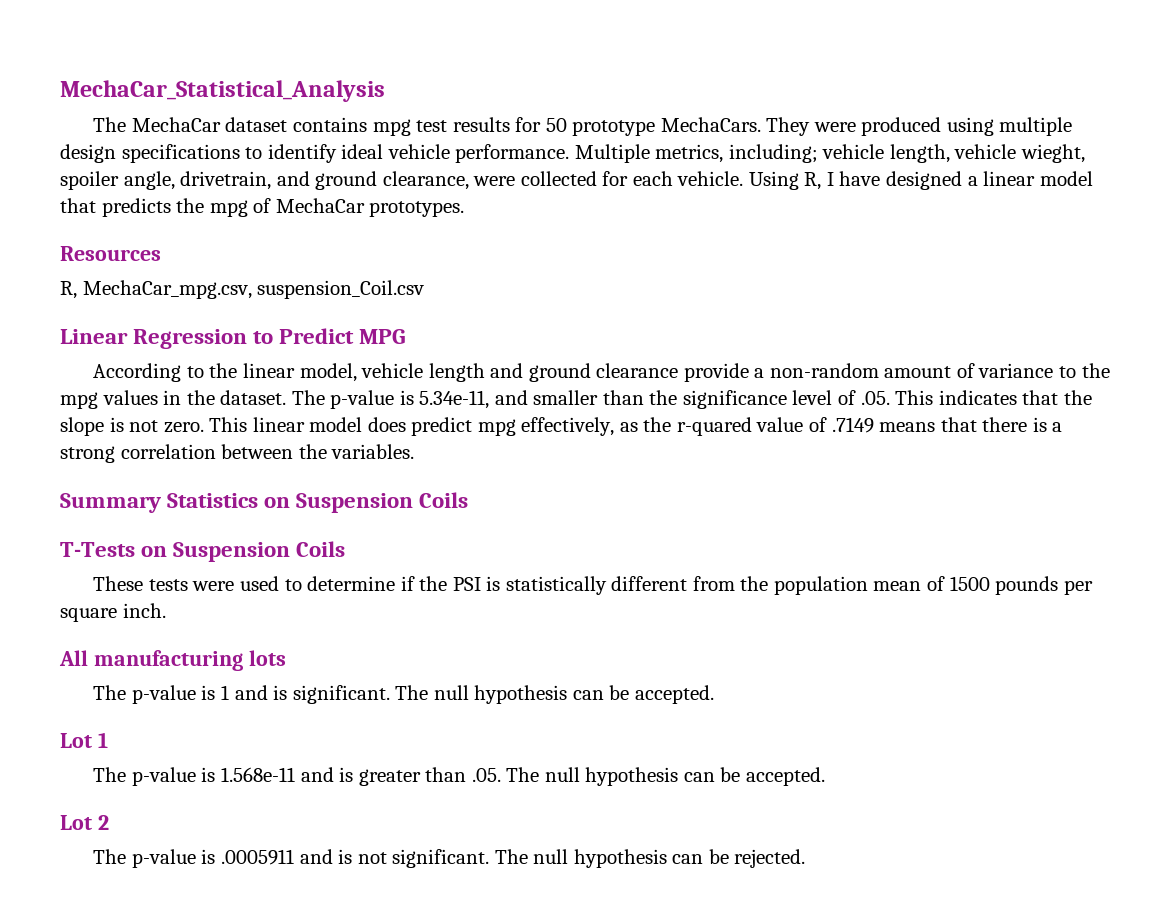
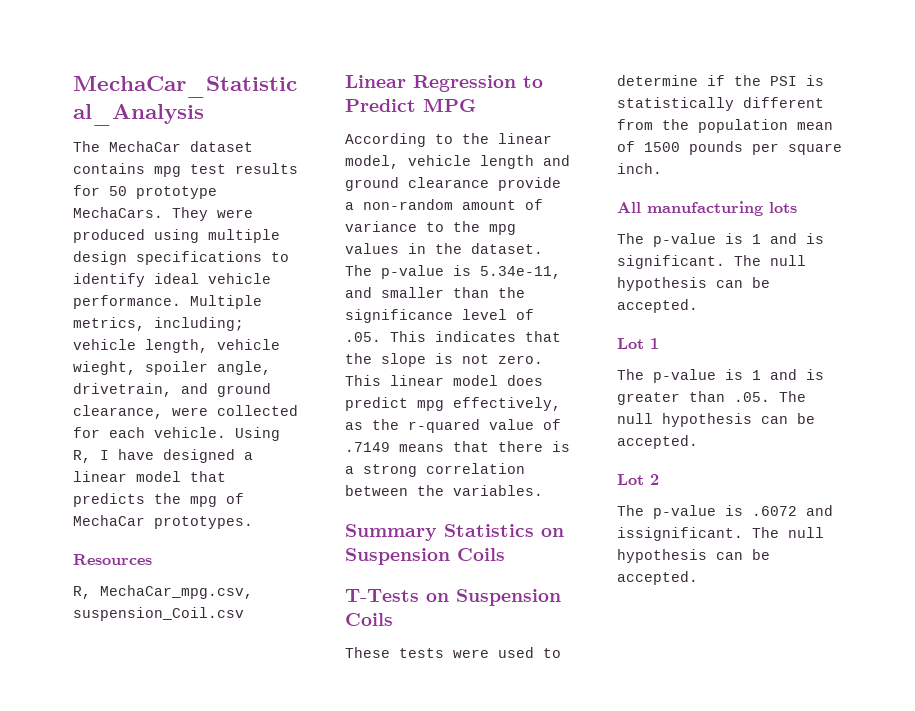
[221,767,296,782] 1.568e-11 -> [752,370,761,380] 1
[221,849,806,868] .0005911 and is not significant. The null hypothesis can be rejected. -> [752,505,833,516] [617,527,824,541] [617,549,770,563] [617,571,698,585] .6072 and issignificant. The null hypothesis can be accepted.

